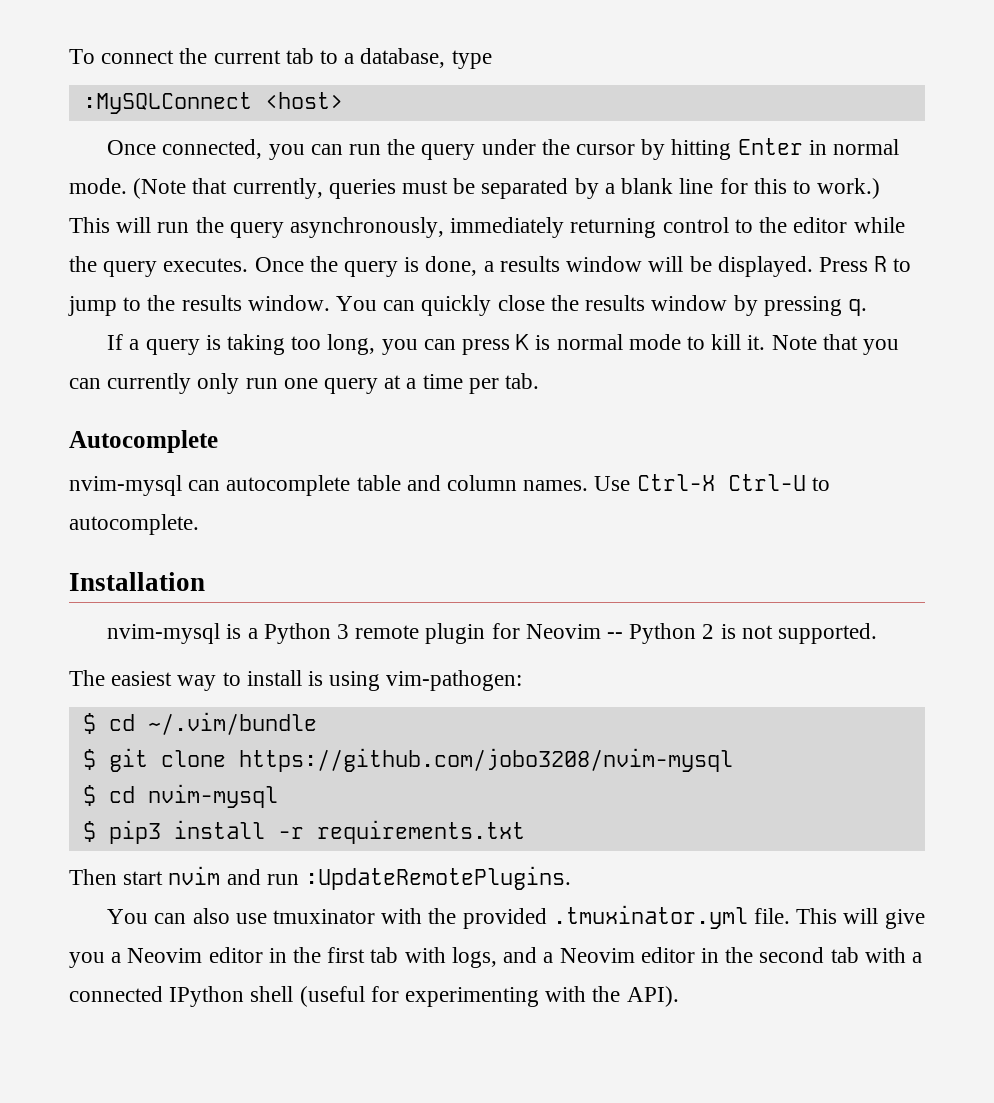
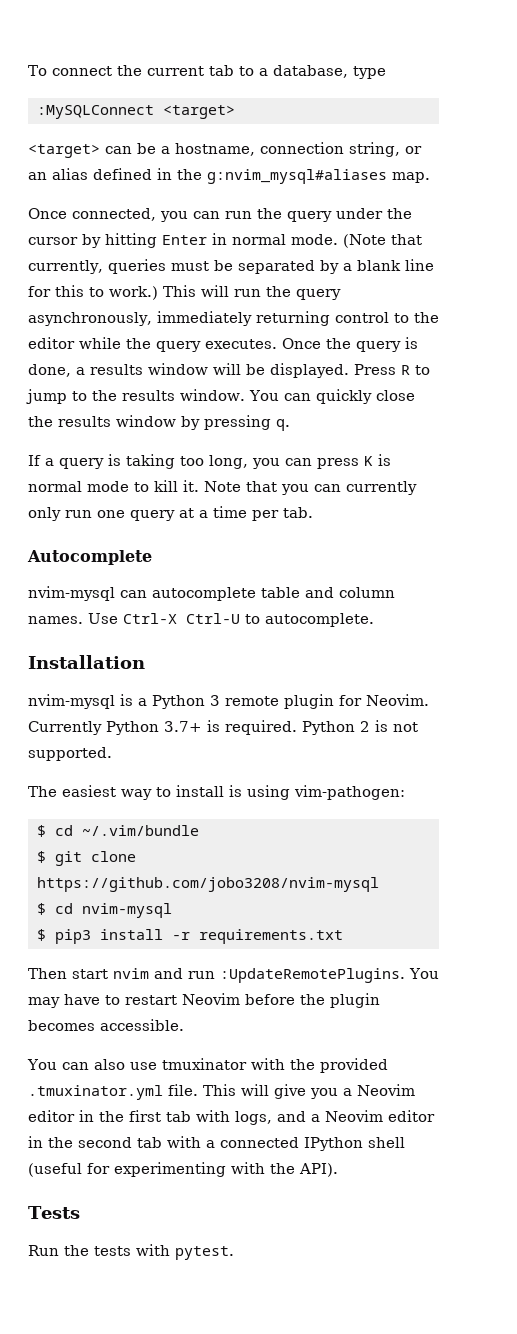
[264,92,343,109] <host> -> [163,105,235,119] [28,142,422,158] [28,168,430,184] <target> // <target> can be a hostname, connection string, or an alias defined in the g:nvim_mysql#aliases map.
[525,624,624,639] Neovim -- -> [366,694,429,706] [28,720,297,735] Neovim. Currently Python 3.7+ is required.
(572, 878) none -> [409,968,439,979] [28,993,380,1008] [28,1019,184,1031] You may have to restart Neovim before the plugin becomes accessible.
(679, 996) none -> [28,1206,80,1219] [28,1244,234,1260] // Tests // Run the tests with pytest.

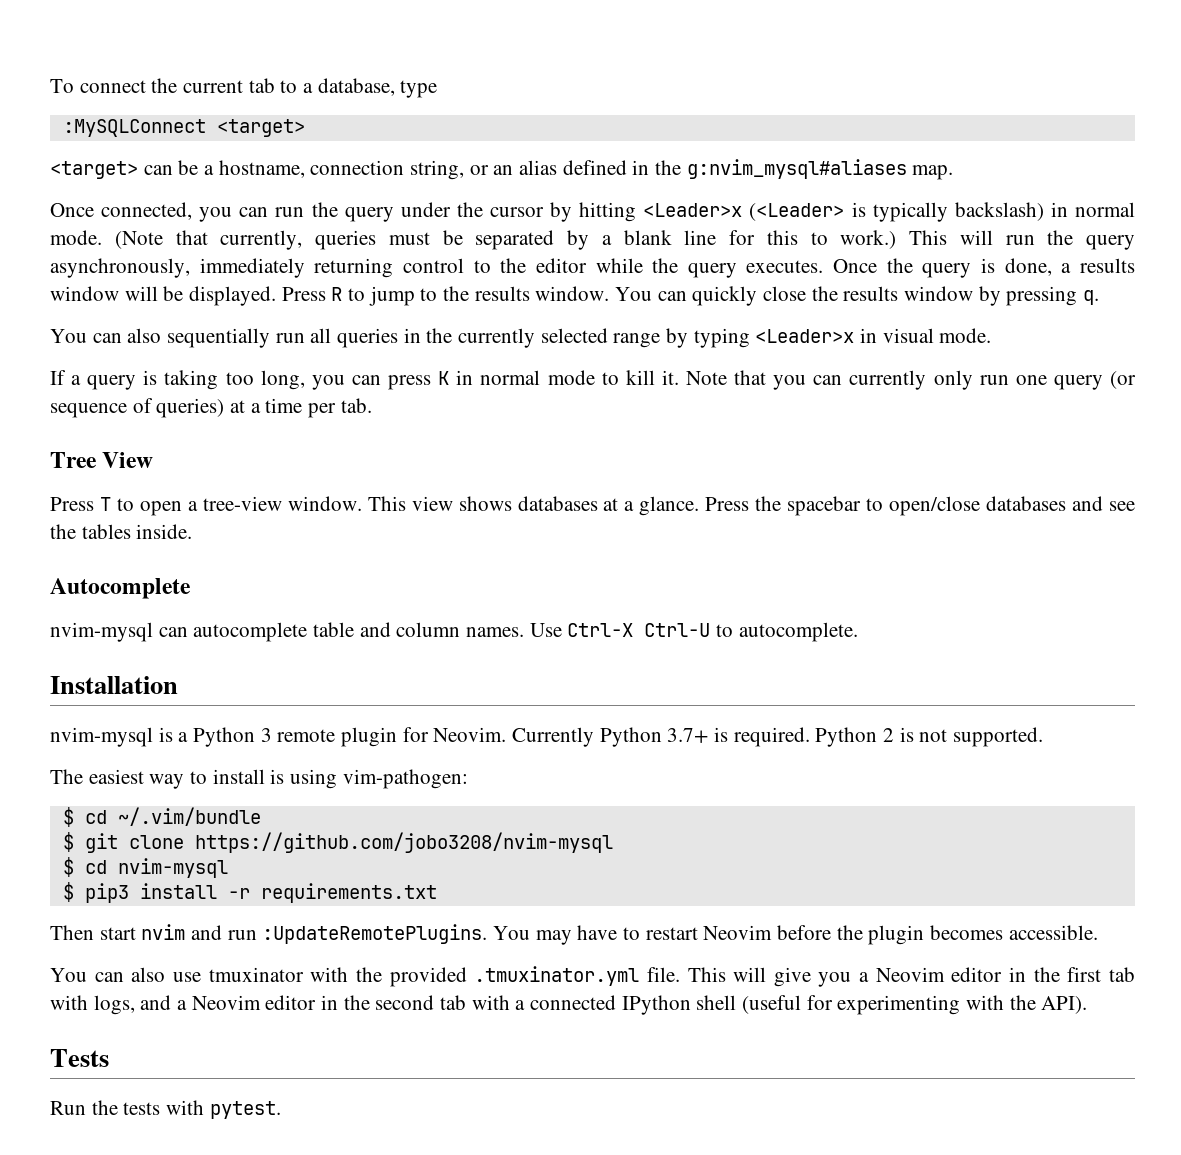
[162,235,207,245] Enter -> [643,202,1044,222] <Leader>x (<Leader> is typically backslash)
(290, 425) none -> [50,328,992,348] // You can also sequentially run all queries in the currently selected range by typing <Leader>x in visual mode.
[378,454,391,466] is -> [456,370,474,385] in
(175, 515) none -> [1110,371,1136,389] [50,398,225,418] (or sequence of queries)
(313, 512) none -> [50,452,154,468] [50,496,1136,516] [50,524,193,539] // Tree View // Press T to open a tree-view window. This view shows databases at a glance. Press the spacebar to open/close databases and see the tables inside.

